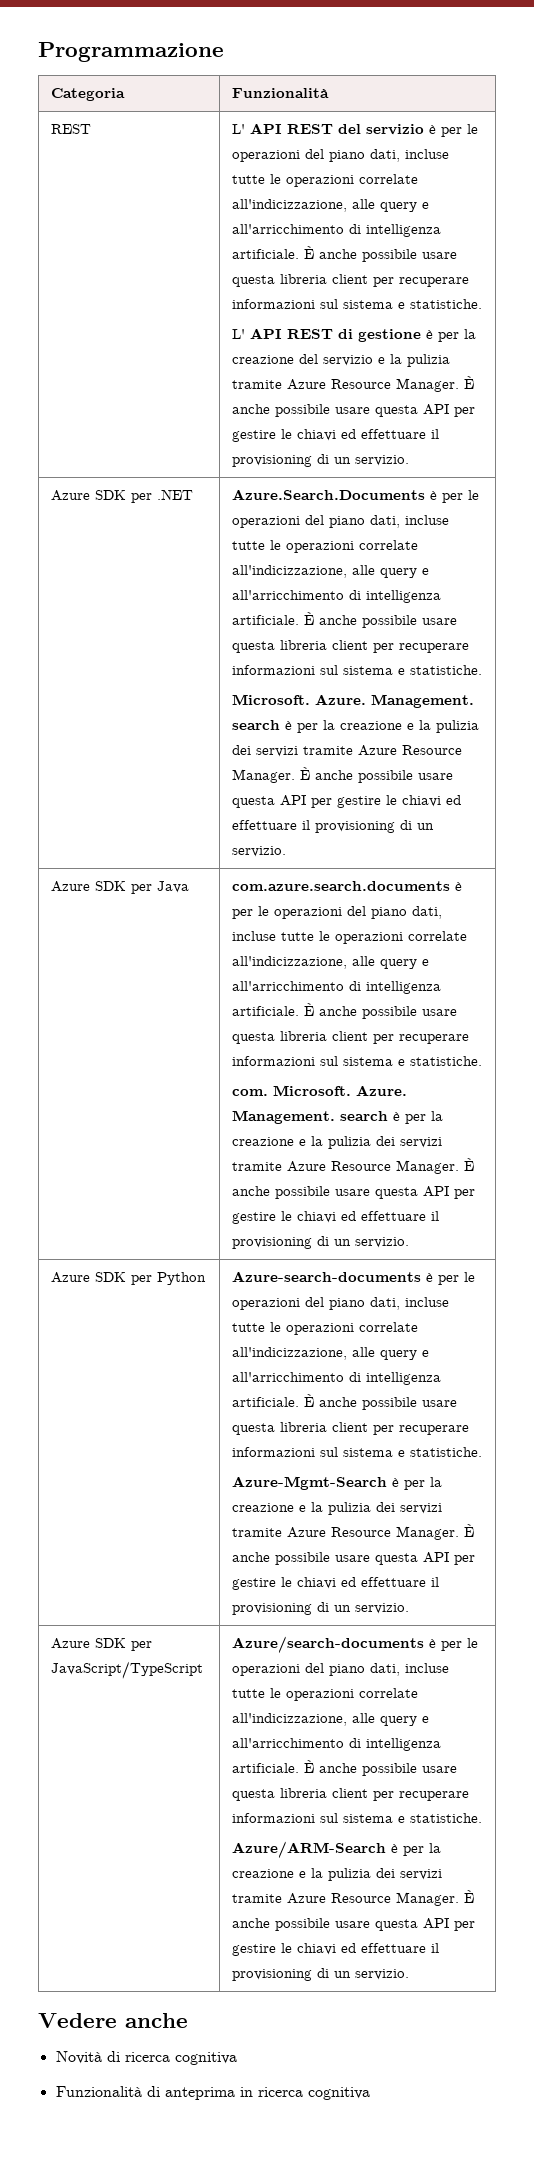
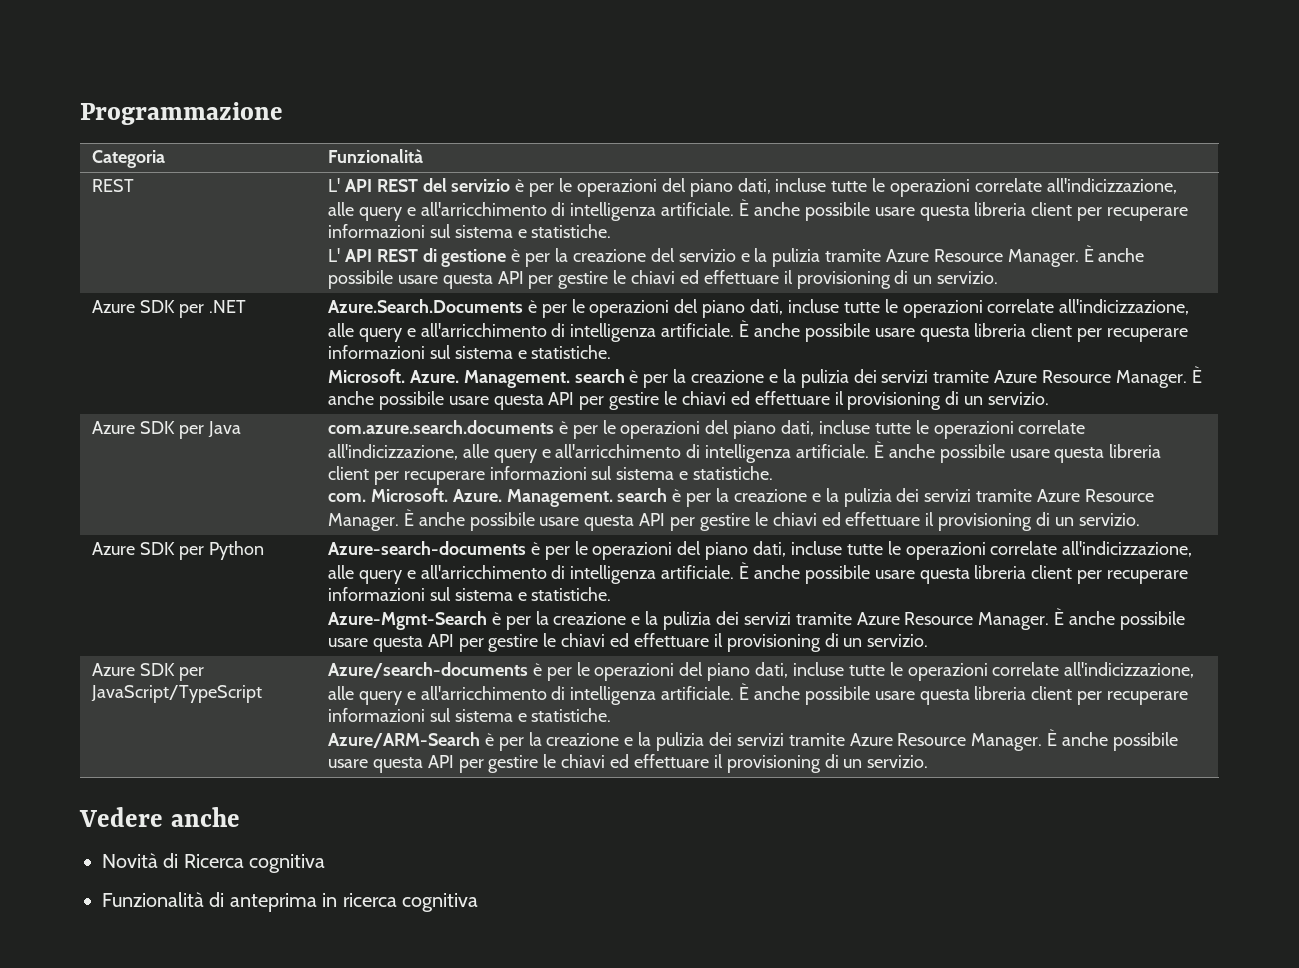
[124,2052,170,2062] ricerca -> [183,854,244,868] Ricerca

